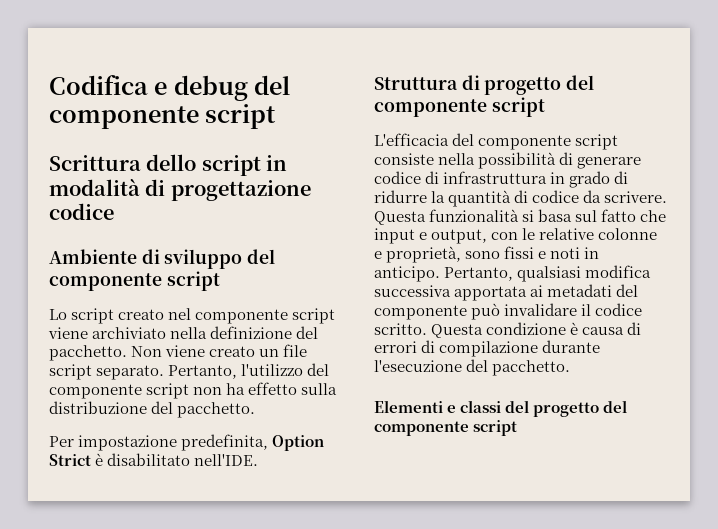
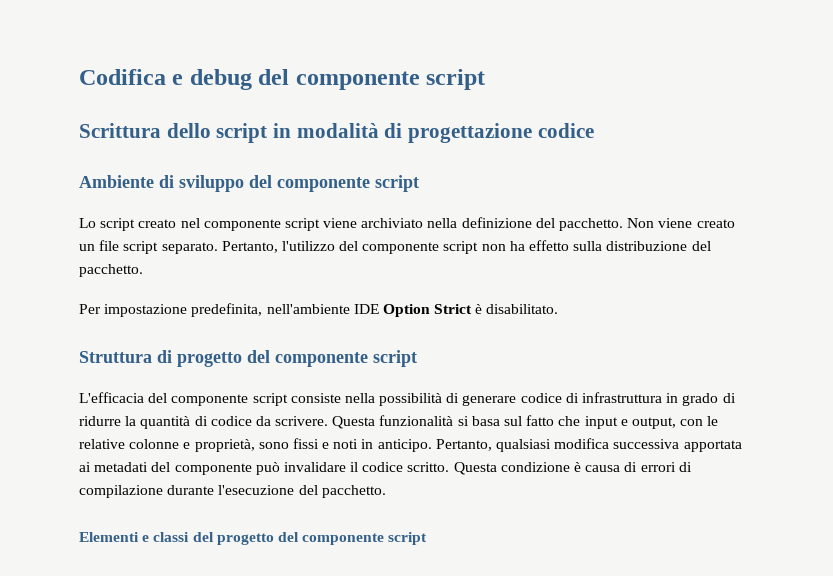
(269, 442) none -> [266,304,379,314] nell'ambiente IDE
[107,453,259,466] disabilitato nell'IDE. -> [486,304,559,314] disabilitato.

